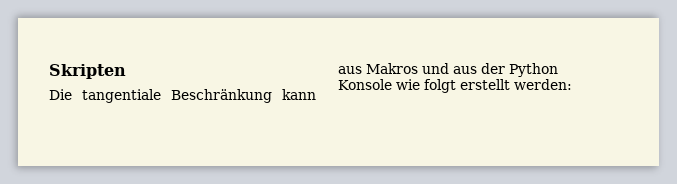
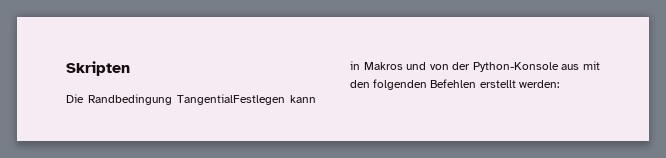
[82,89,316,103] [338,63,558,77] [338,79,456,93] tangentiale Beschränkung kann aus Makros und aus der Python Konsole wie folgt -> [88,94,316,105] [350,61,600,72] [350,79,477,90] Randbedingung TangentialFestlegen kann in Makros und von der Python-Konsole aus mit den folgenden Befehlen

